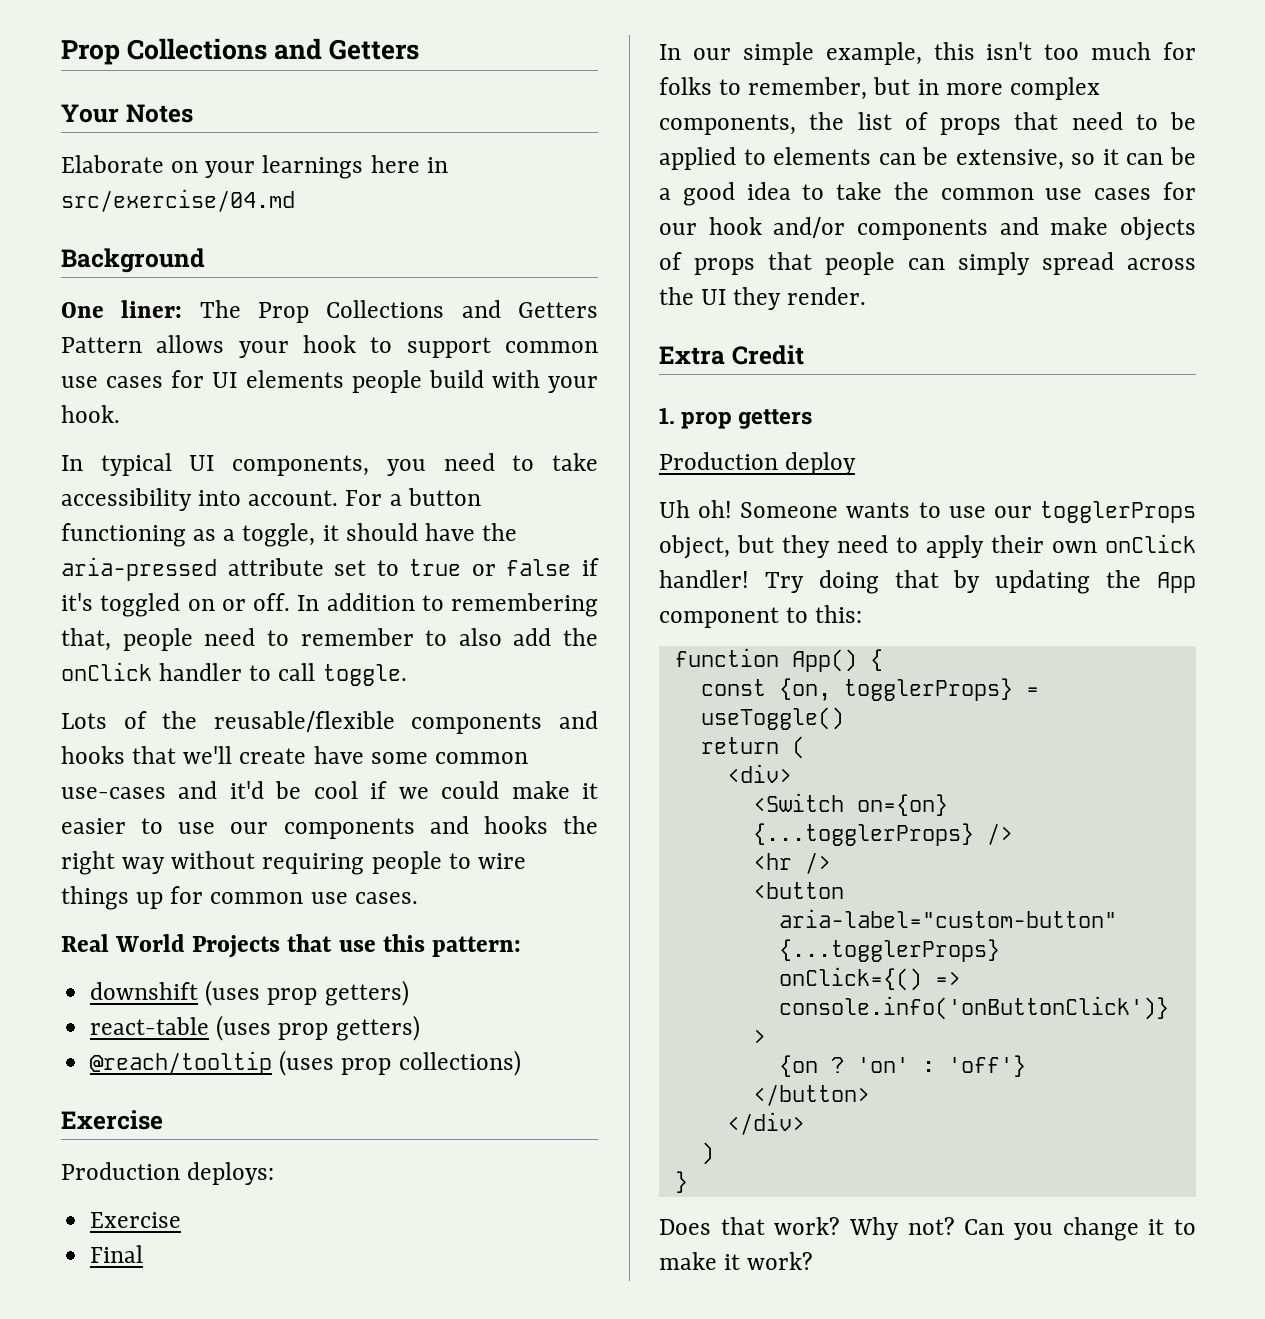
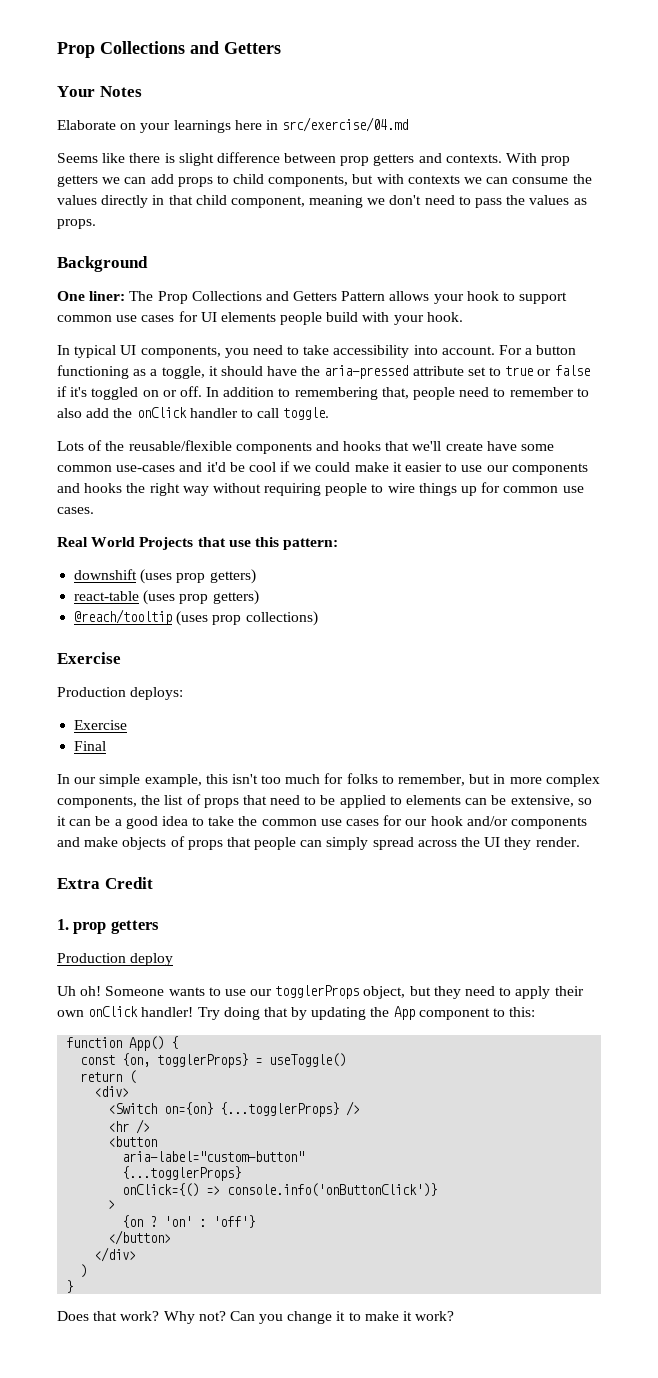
(295, 200) none -> [57,152,571,166] [57,174,592,187] [57,195,587,208] [57,219,96,229] // Seems like there is slight difference between prop getters and contexts. With prop getters we can add props to child components, but with contexts we can consume the values directly in that child component, meaning we don't need to pass the values as props.

